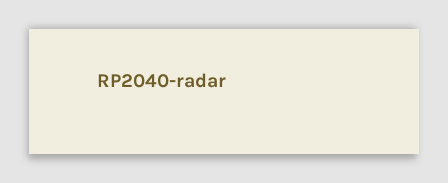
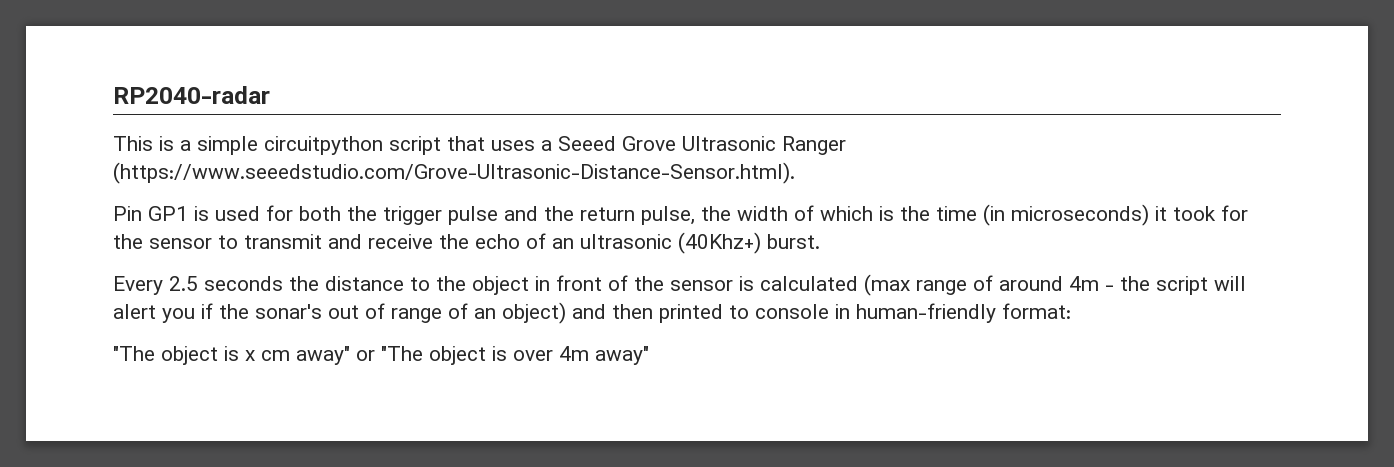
(226, 80) none -> [113,136,846,155] [113,162,795,184] [113,204,1248,226] [113,232,820,254] [113,274,1246,296] [113,302,1071,324] [113,346,649,365] // This is a simple circuitpython script that uses a Seeed Grove Ultrasonic Ranger (https://www.seeedstudio.com/Grove-Ultrasonic-Distance-Sensor.html). // Pin GP1 is used for both the trigger pulse and the return pulse, the width of which is the time (in microseconds) it took for the sensor to transmit and receive the echo of an ultrasonic (40Khz+) burst. // Every 2.5 seconds the distance to the object in front of the sensor is calculated (max range of around 4m - the script will alert you if the sonar's out of range of an object) and then printed to console in human-friendly format: // "The object is x cm away" or "The object is over 4m away"

